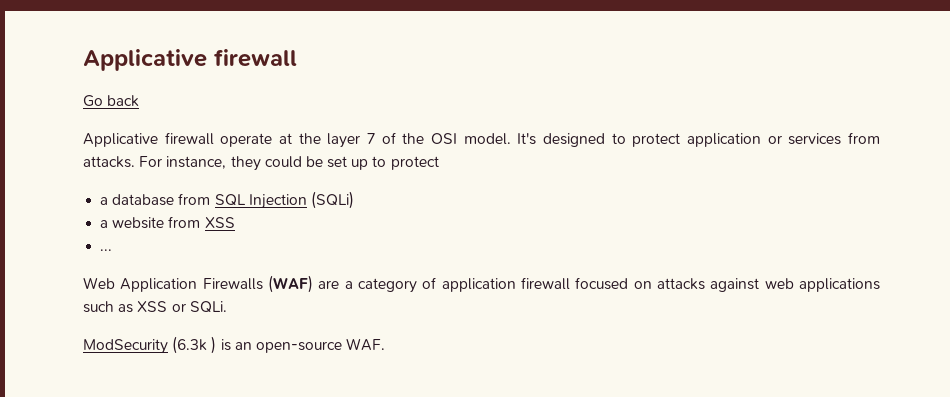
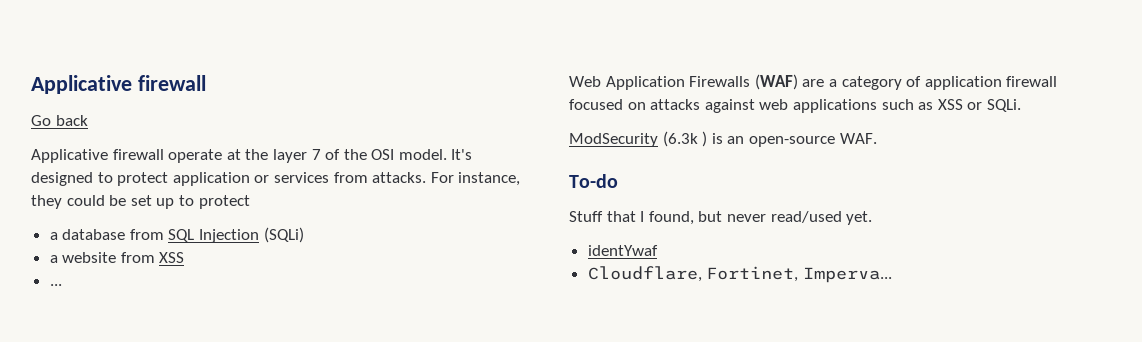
(386, 344) none -> [569,174,618,188] [569,211,873,225] [587,245,658,256] [587,266,892,283] // To-do // Stuff that I found, but never read/used yet. // identYwaf // Cloudflare, Fortinet, Imperva...

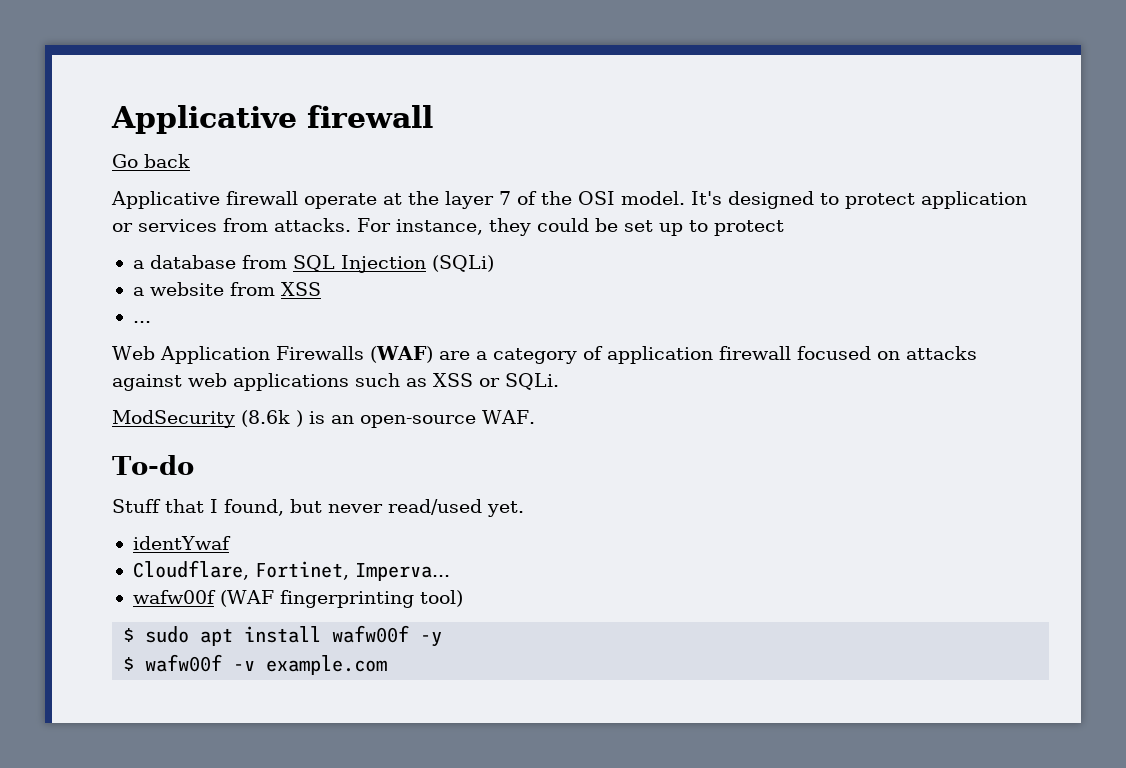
[662,131,698,147] (6.3k -> [241,410,290,427] (8.6k
(892, 275) none -> [132,590,463,608] [123,625,443,647] [123,654,388,675] // wafw00f (WAF fingerprinting tool) // $ sudo apt install wafw00f -y // $ wafw00f -v example.com

